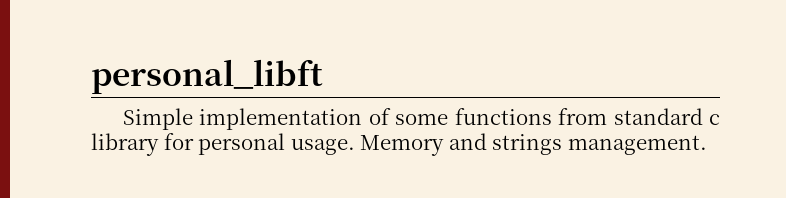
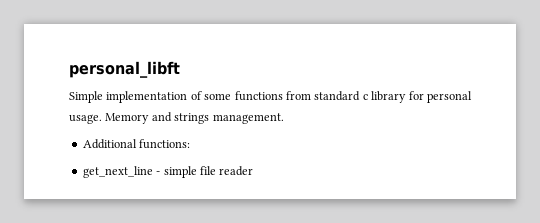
(707, 145) none -> [82,139,191,149] [82,166,254,178] // Additional functions: // get_next_line - simple file reader

